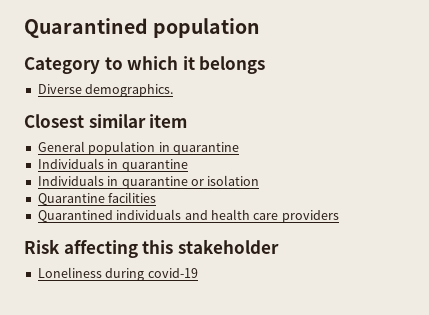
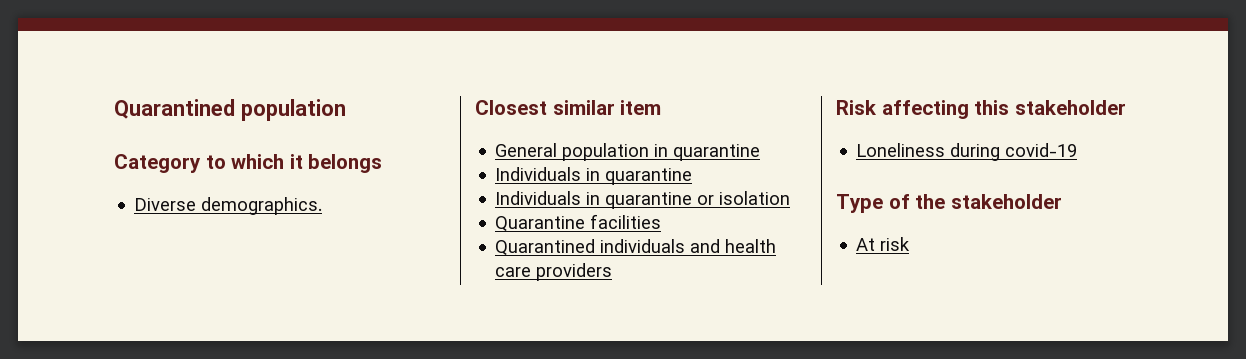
(198, 273) none -> [836,194,1062,213] [856,237,911,251] // Type of the stakeholder // At risk

